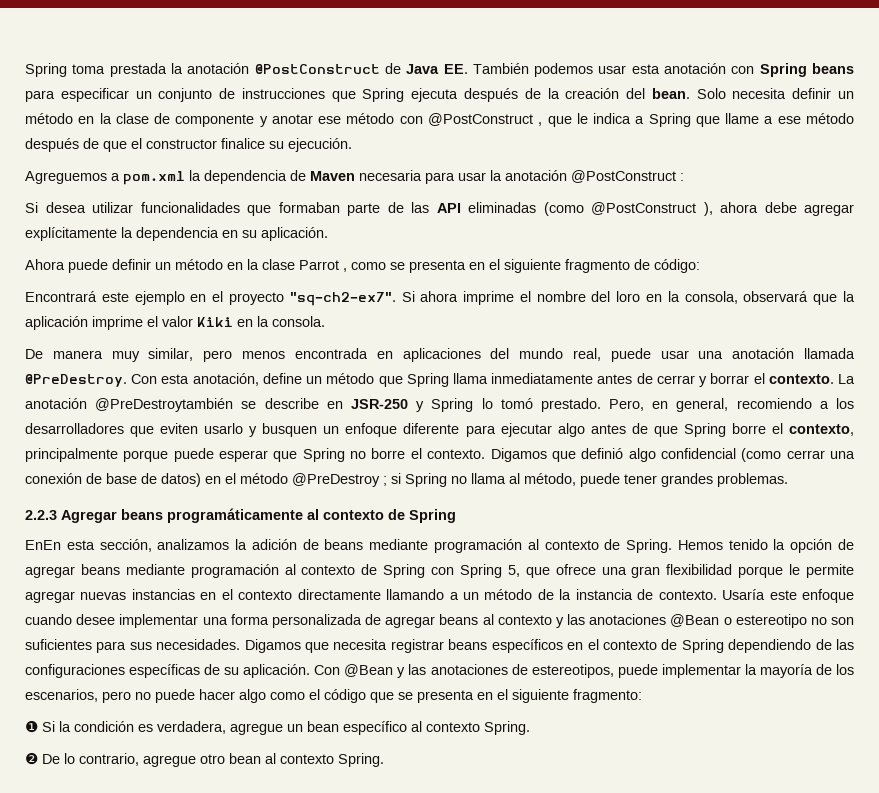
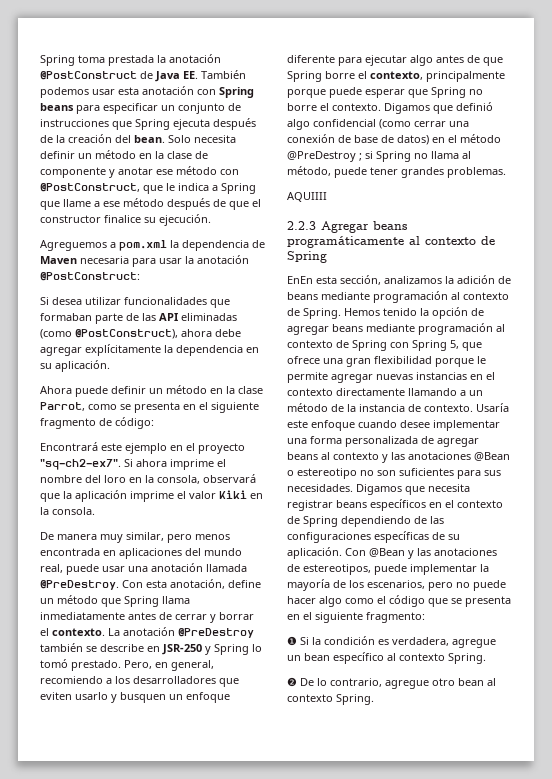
[427,113,543,126] @PostConstruct , -> [40,183,140,192] @PostConstruct,
[571,170,684,183] @PostConstruct : -> [40,272,140,281] @PostConstruct:
[591,202,713,216] @PostConstruct ), -> [75,329,178,339] @PostConstruct),
[299,260,347,272] Parrot , -> [40,402,85,411] Parrot,
[95,398,234,412] @PreDestroytambién -> [178,628,254,638] [40,643,83,652] @PreDestroy también
(788, 480) none -> [287,192,327,202] // AQUIIII

